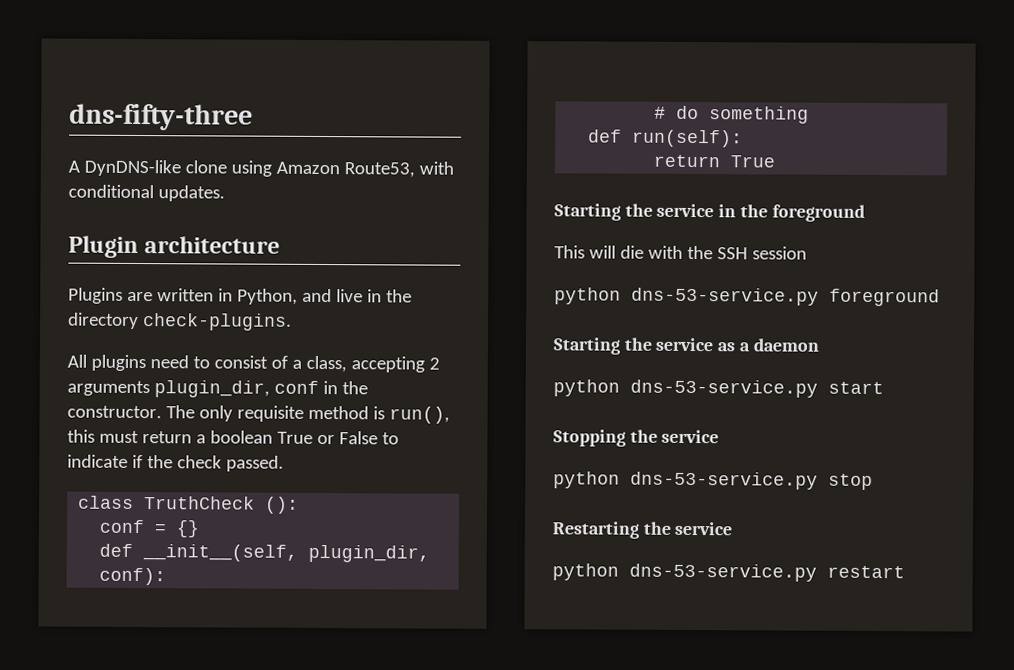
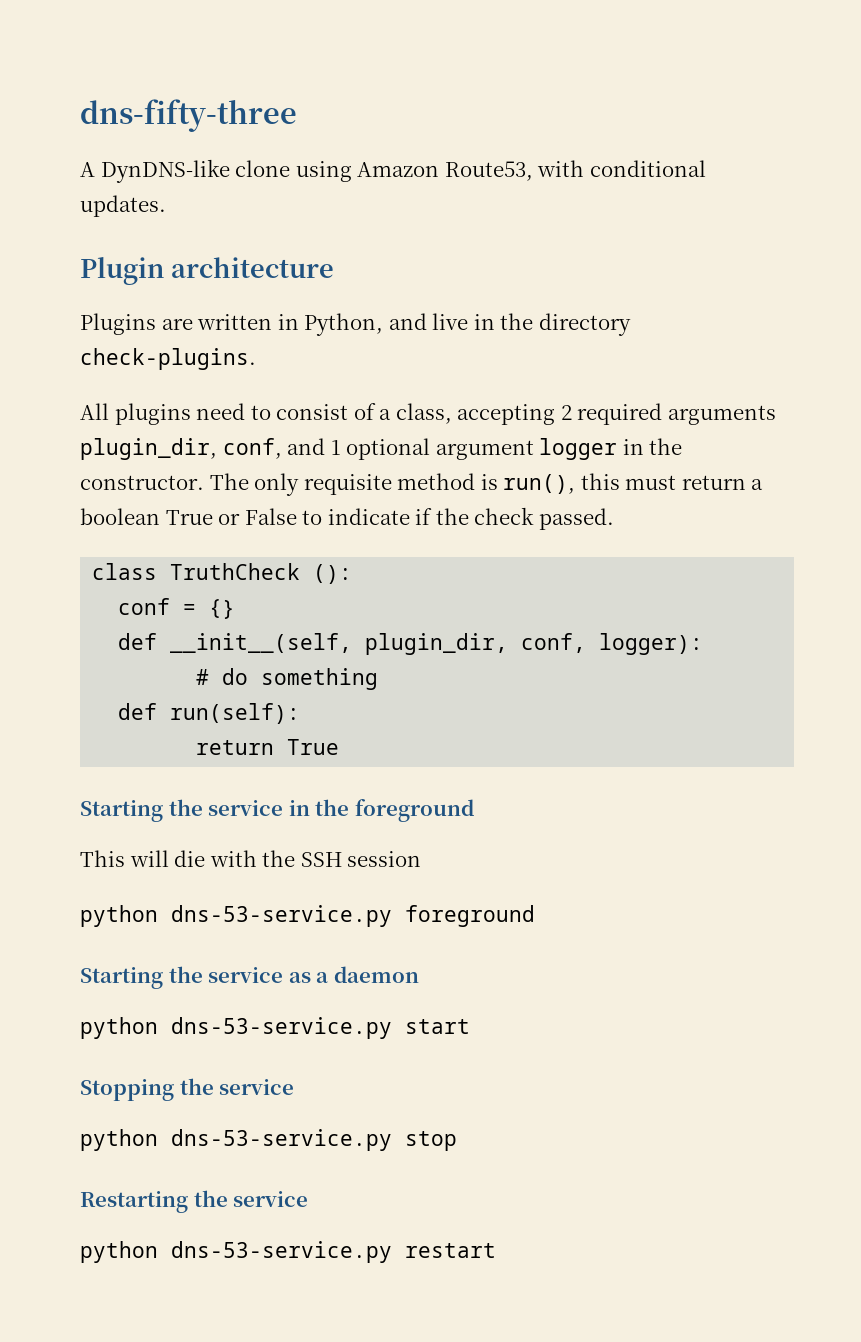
(440, 363) none -> [577,403,663,425] required
[273,380,319,394] conf -> [222,438,618,460] conf, and 1 optional argument logger
[99,567,167,586] conf): -> [521,633,704,655] conf, logger):

